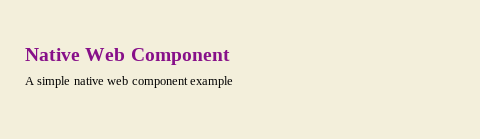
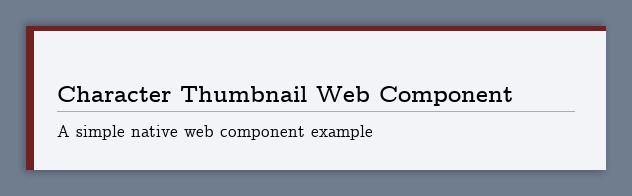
[25,48,80,61] Native -> [57,86,307,102] Character Thumbnail

